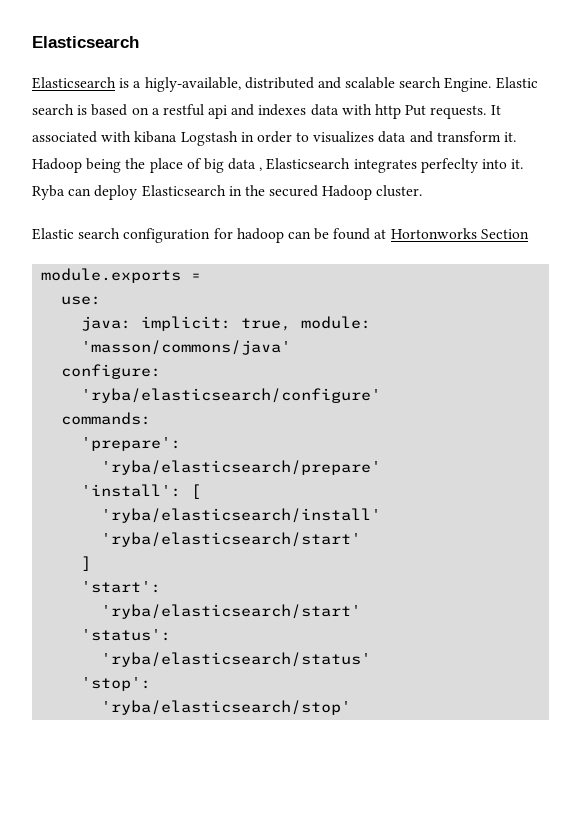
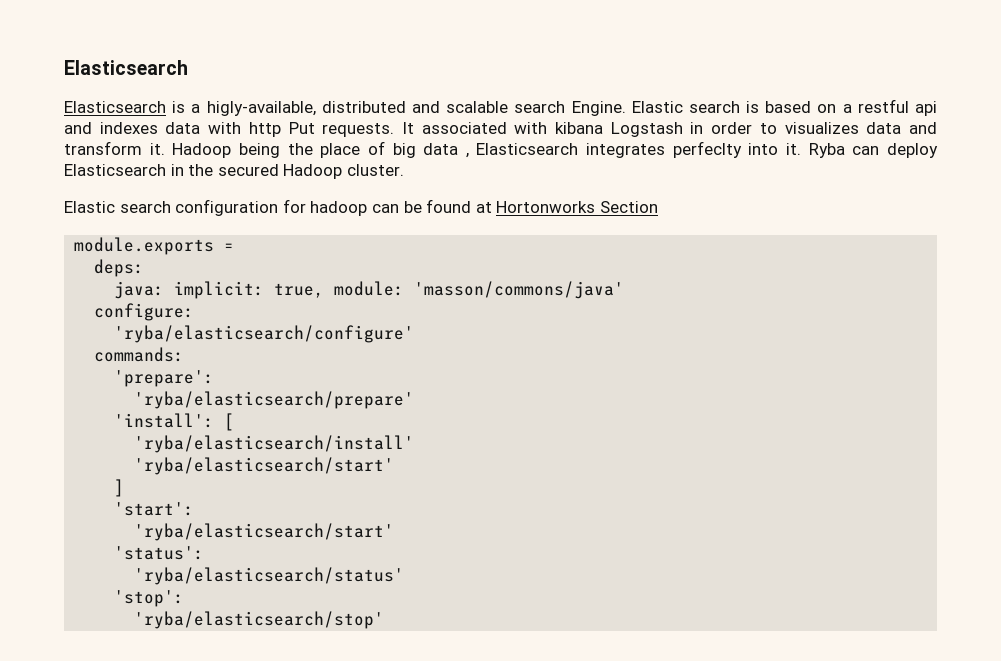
[61,296,102,305] use: -> [94,259,145,277] deps:

